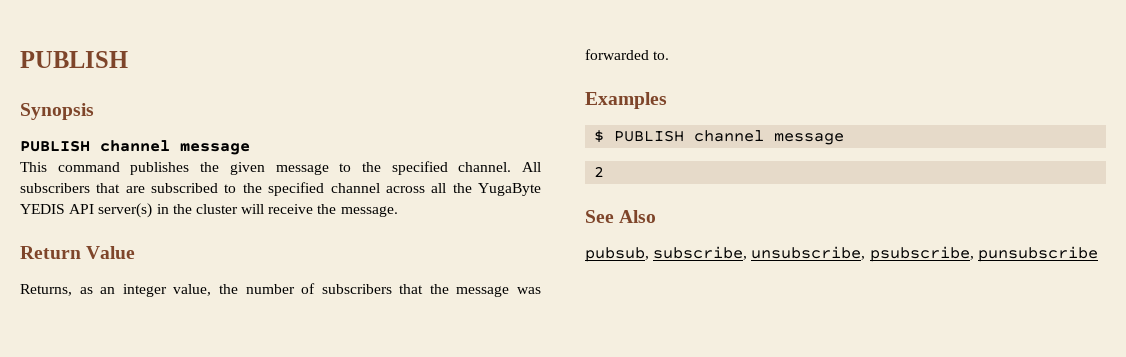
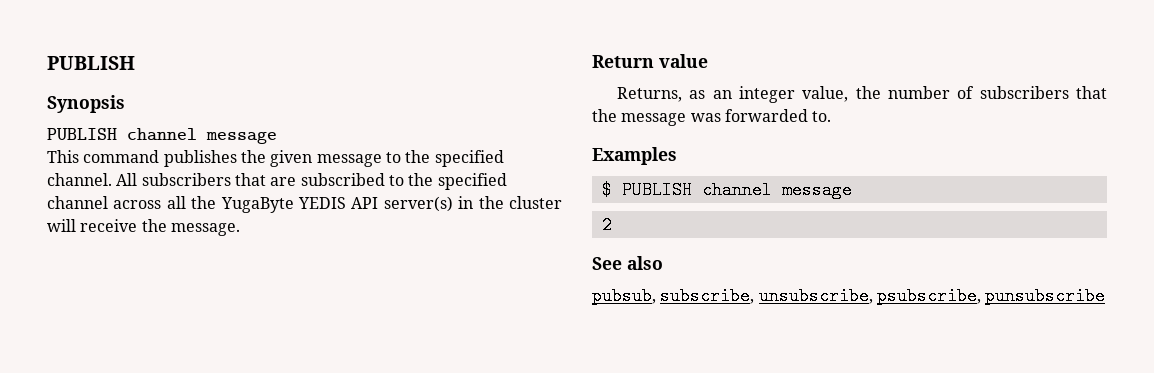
[86,246,136,259] Value -> [659,54,708,68] value
[619,210,657,223] Also -> [627,256,663,270] also

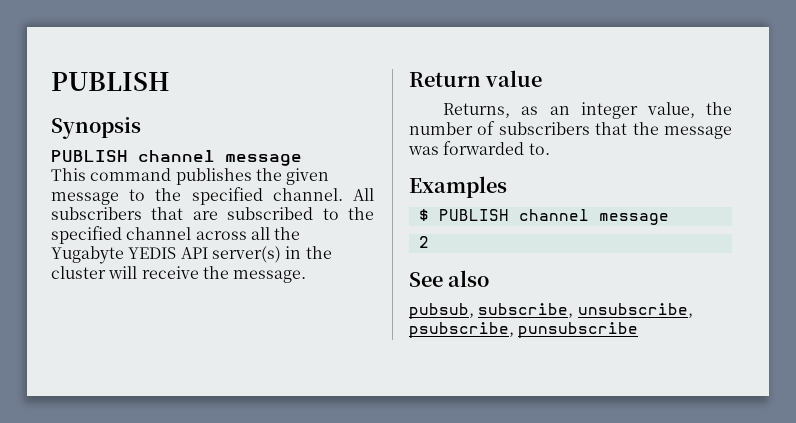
[220,197,294,213] YugaByte -> [51,246,124,264] Yugabyte

